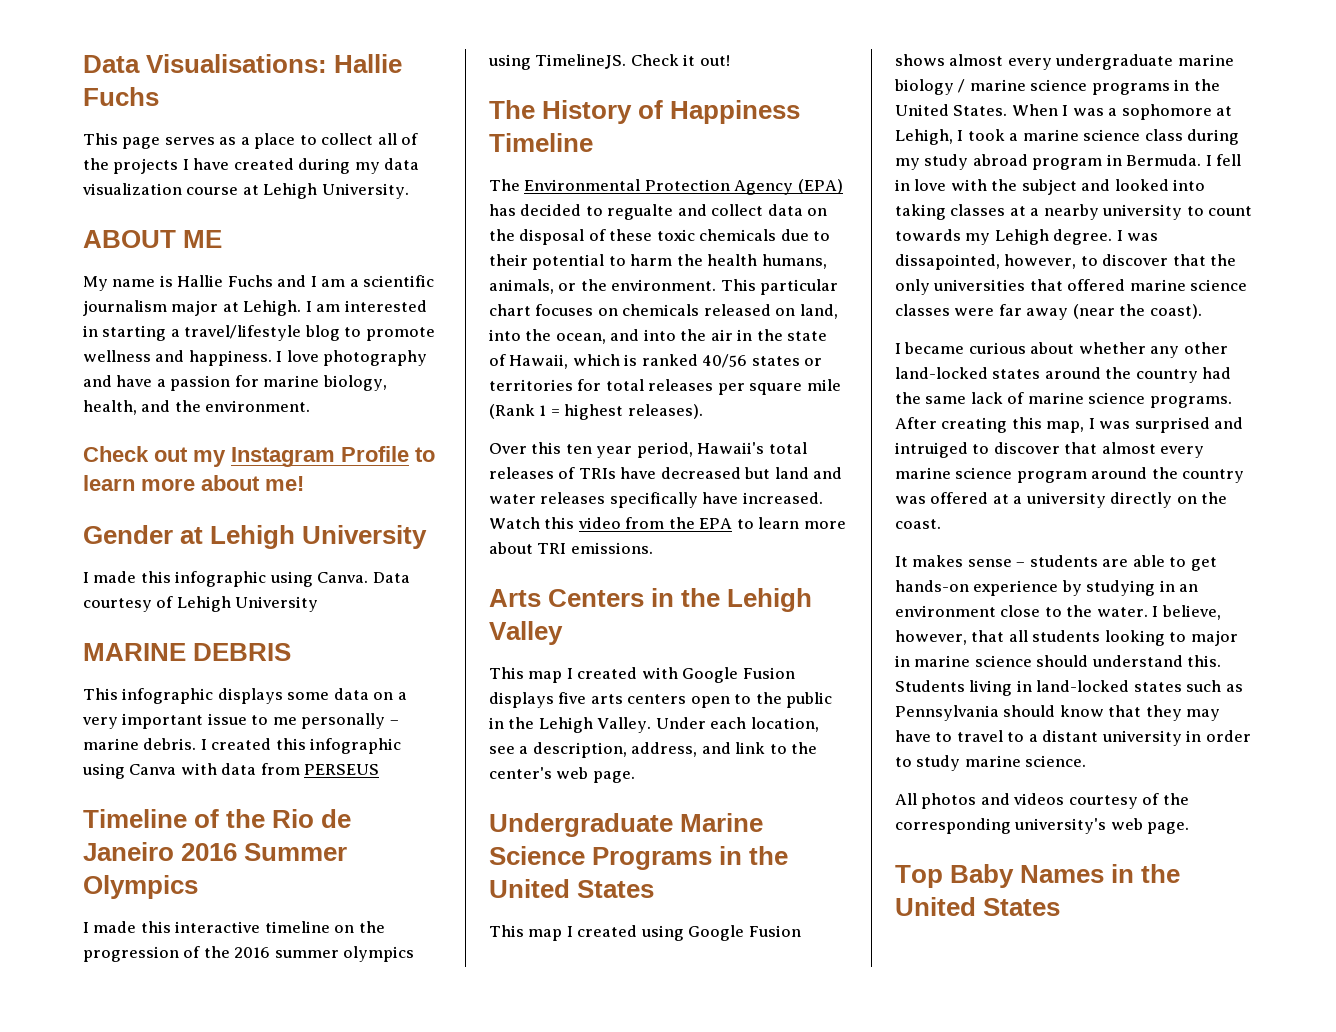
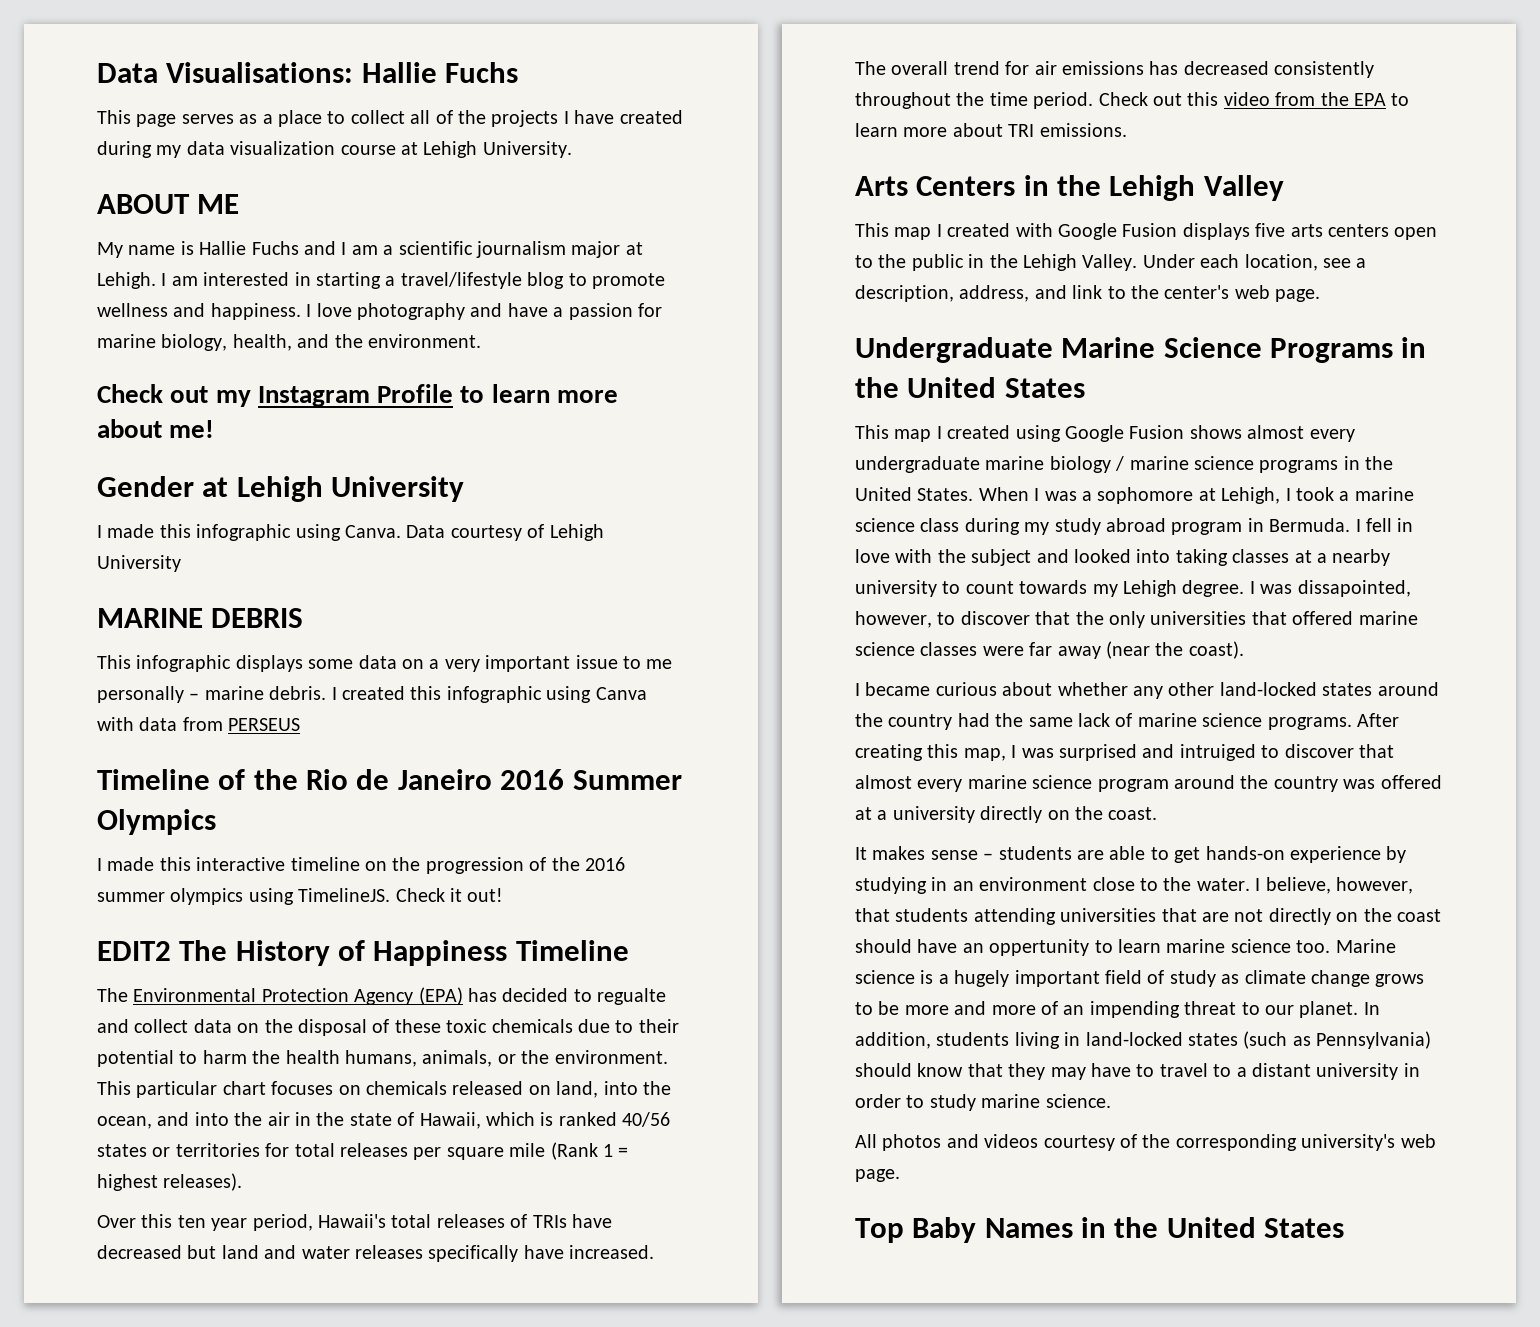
(730, 60) none -> [97,941,171,961] EDIT2
[489,517,540,529] Watch -> [855,61,1375,78] [855,92,1182,109] The overall trend for air emissions has decreased consistently throughout the time period. Check out
[1008,630,1238,646] [895,655,1222,667] [895,680,965,692] all students looking to major in marine science should understand this. Students -> [895,908,1441,925] [855,939,1396,956] [855,970,1425,987] [855,1001,1380,1018] [855,1032,1010,1049] students attending universities that are not directly on the coast should have an oppertunity to learn marine science too. Marine science is a hugely important field of study as climate change grows to be more and more of an impending threat to our planet. In addition, students
[1186,680,1243,692] [895,705,999,721] such as Pennsylvania -> [1243,1031,1432,1049] (such as Pennsylvania)

